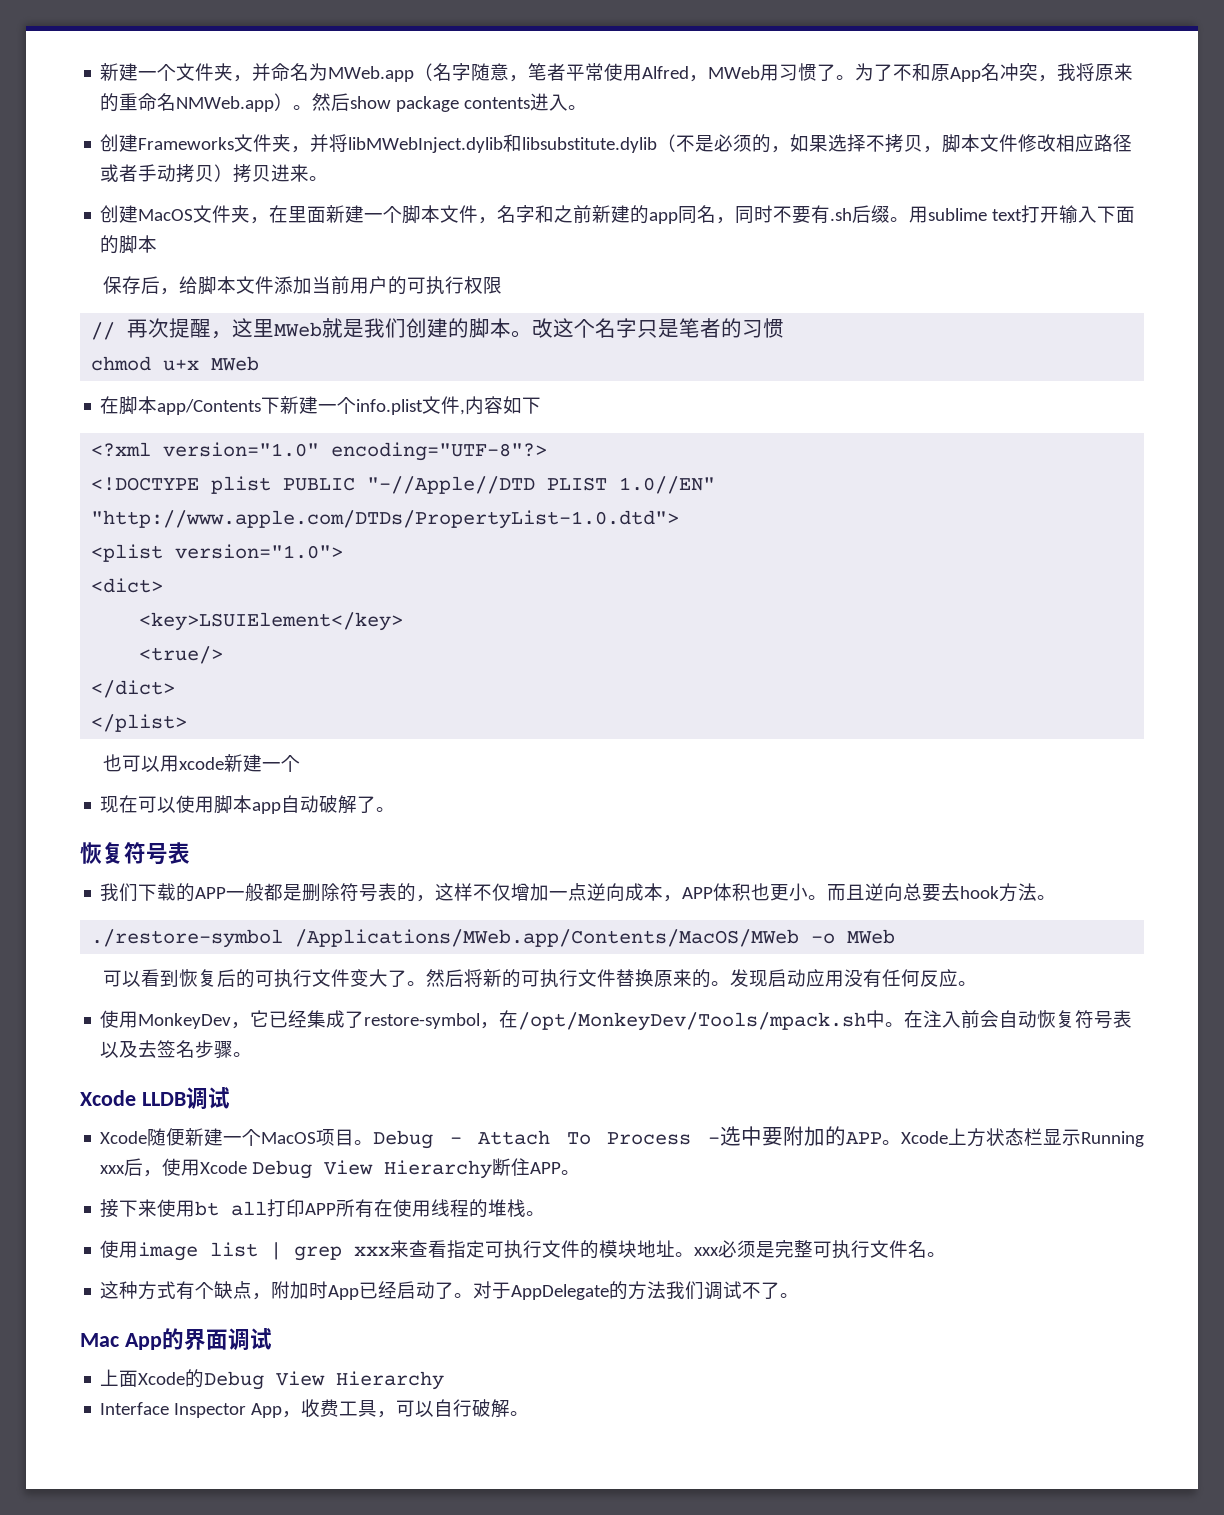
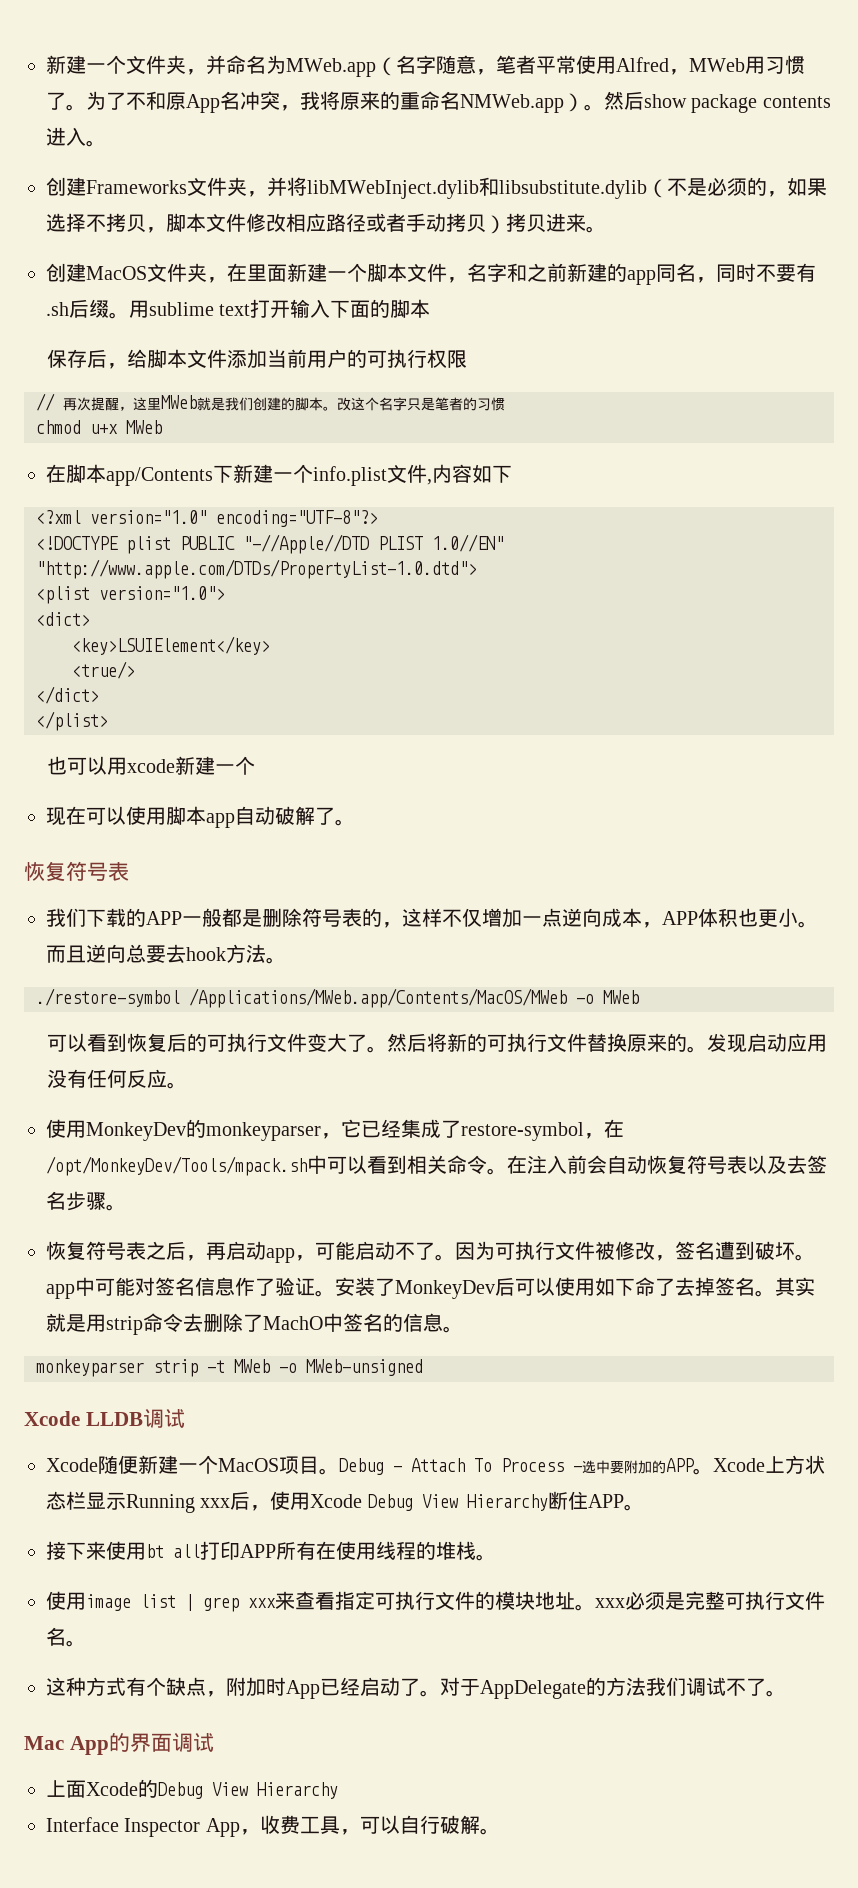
(232, 1021) none -> [186,1119,321,1141] 的monkeyparser
(886, 1019) none -> [327,1155,487,1174] 可以看到相关命令
(253, 1054) none -> [46,1241,815,1263] [46,1277,815,1299] [46,1313,463,1335] [36,1359,423,1377] // 恢复符号表之后，再启动app，可能启动不了。因为可执行文件被修改，签名遭到破坏。app中可能对签名信息作了验证。安装了MonkeyDev后可以使用如下命了去掉签名。其实就是用strip命令去删除了MachO中签名的信息。 // monkeyparser strip -t MWeb -o MWeb-unsigned

